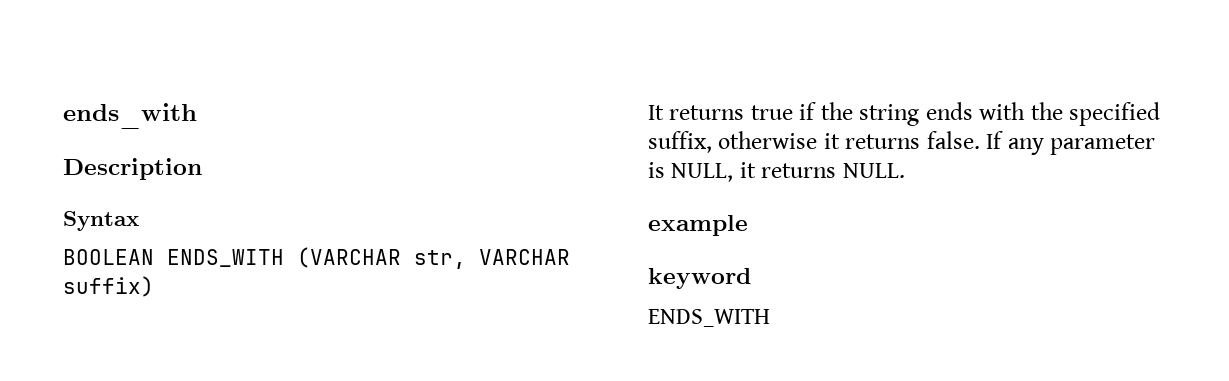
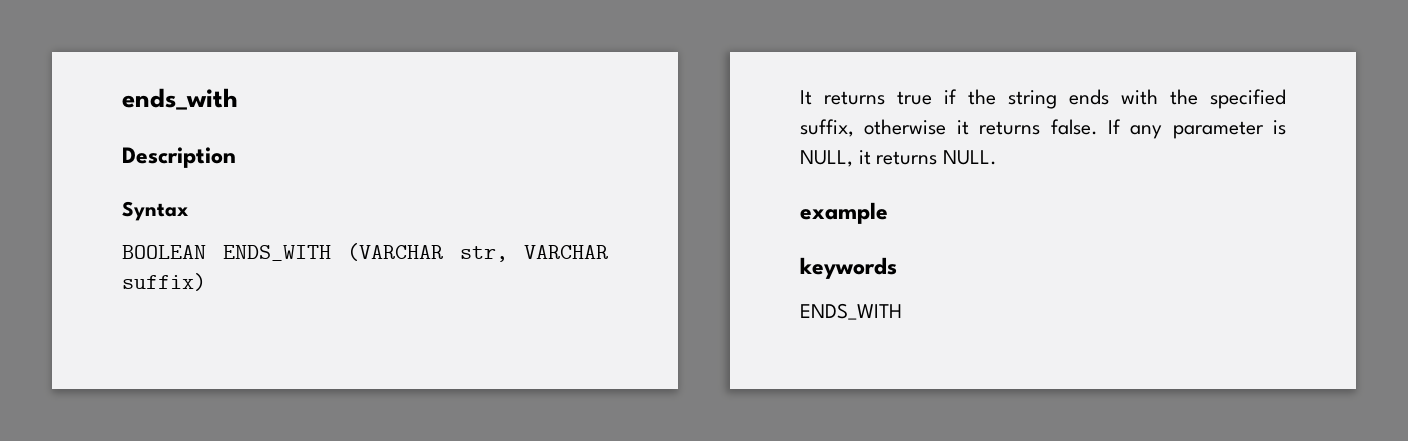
[648,268,751,289] keyword -> [800,257,897,279] keywords

